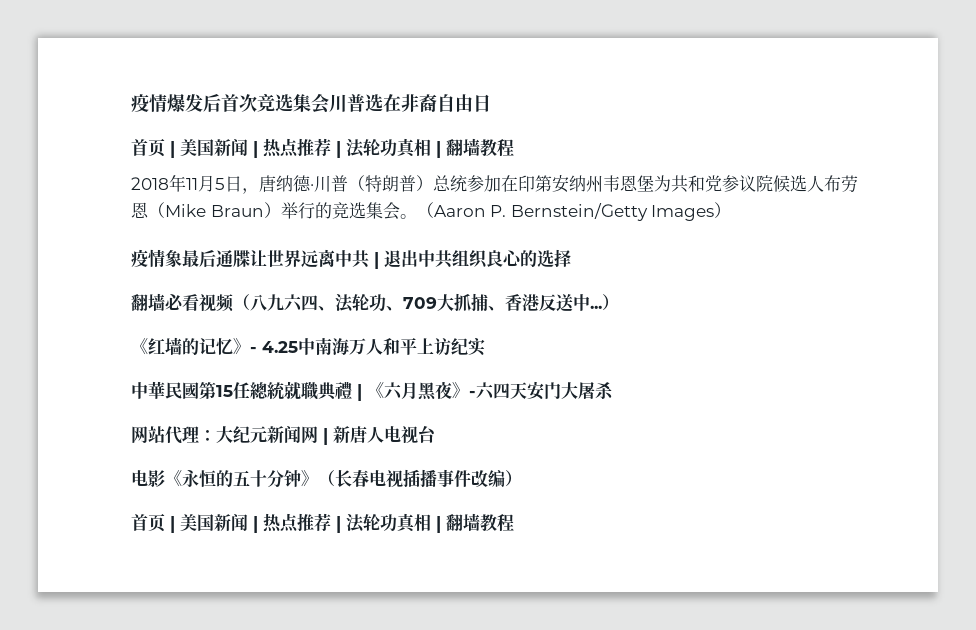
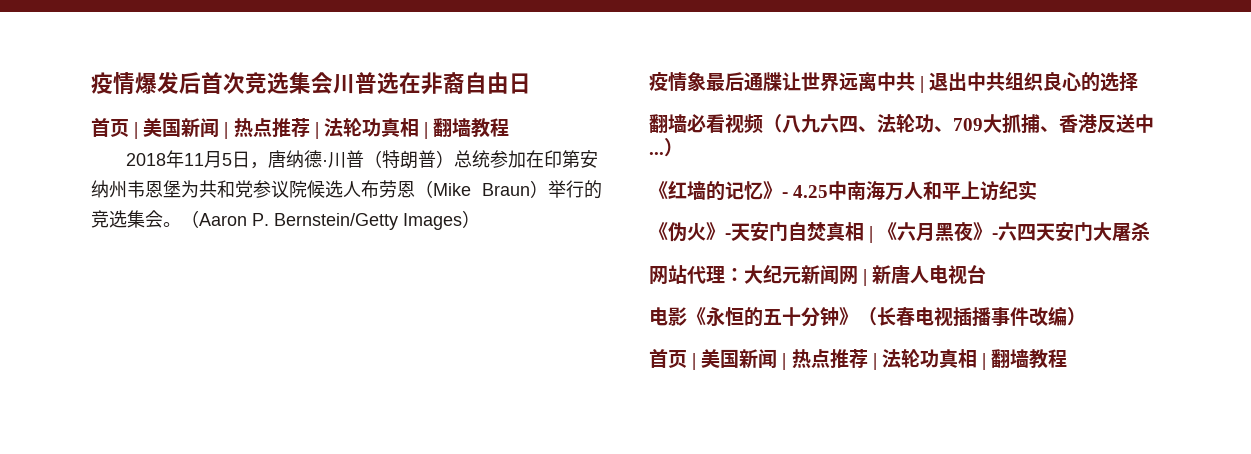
[131,381,352,401] 中華民國第15任總統就職典禮 -> [649,222,864,242] 《伪火》-天安门自焚真相

